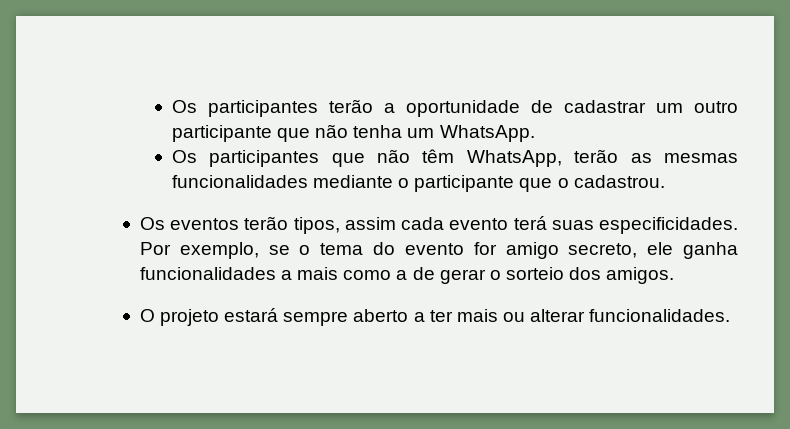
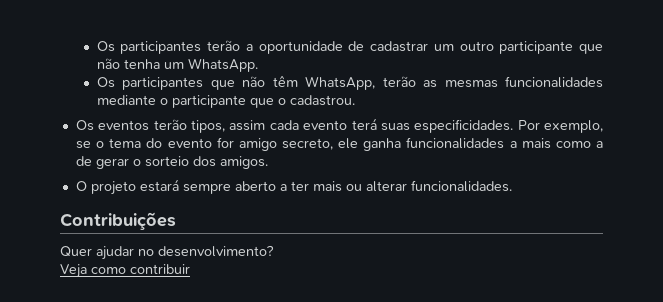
(731, 315) none -> [60,212,176,230] [60,245,274,260] [60,264,190,278] // Contribuições // Quer ajudar no desenvolvimento? // Veja como contribuir

